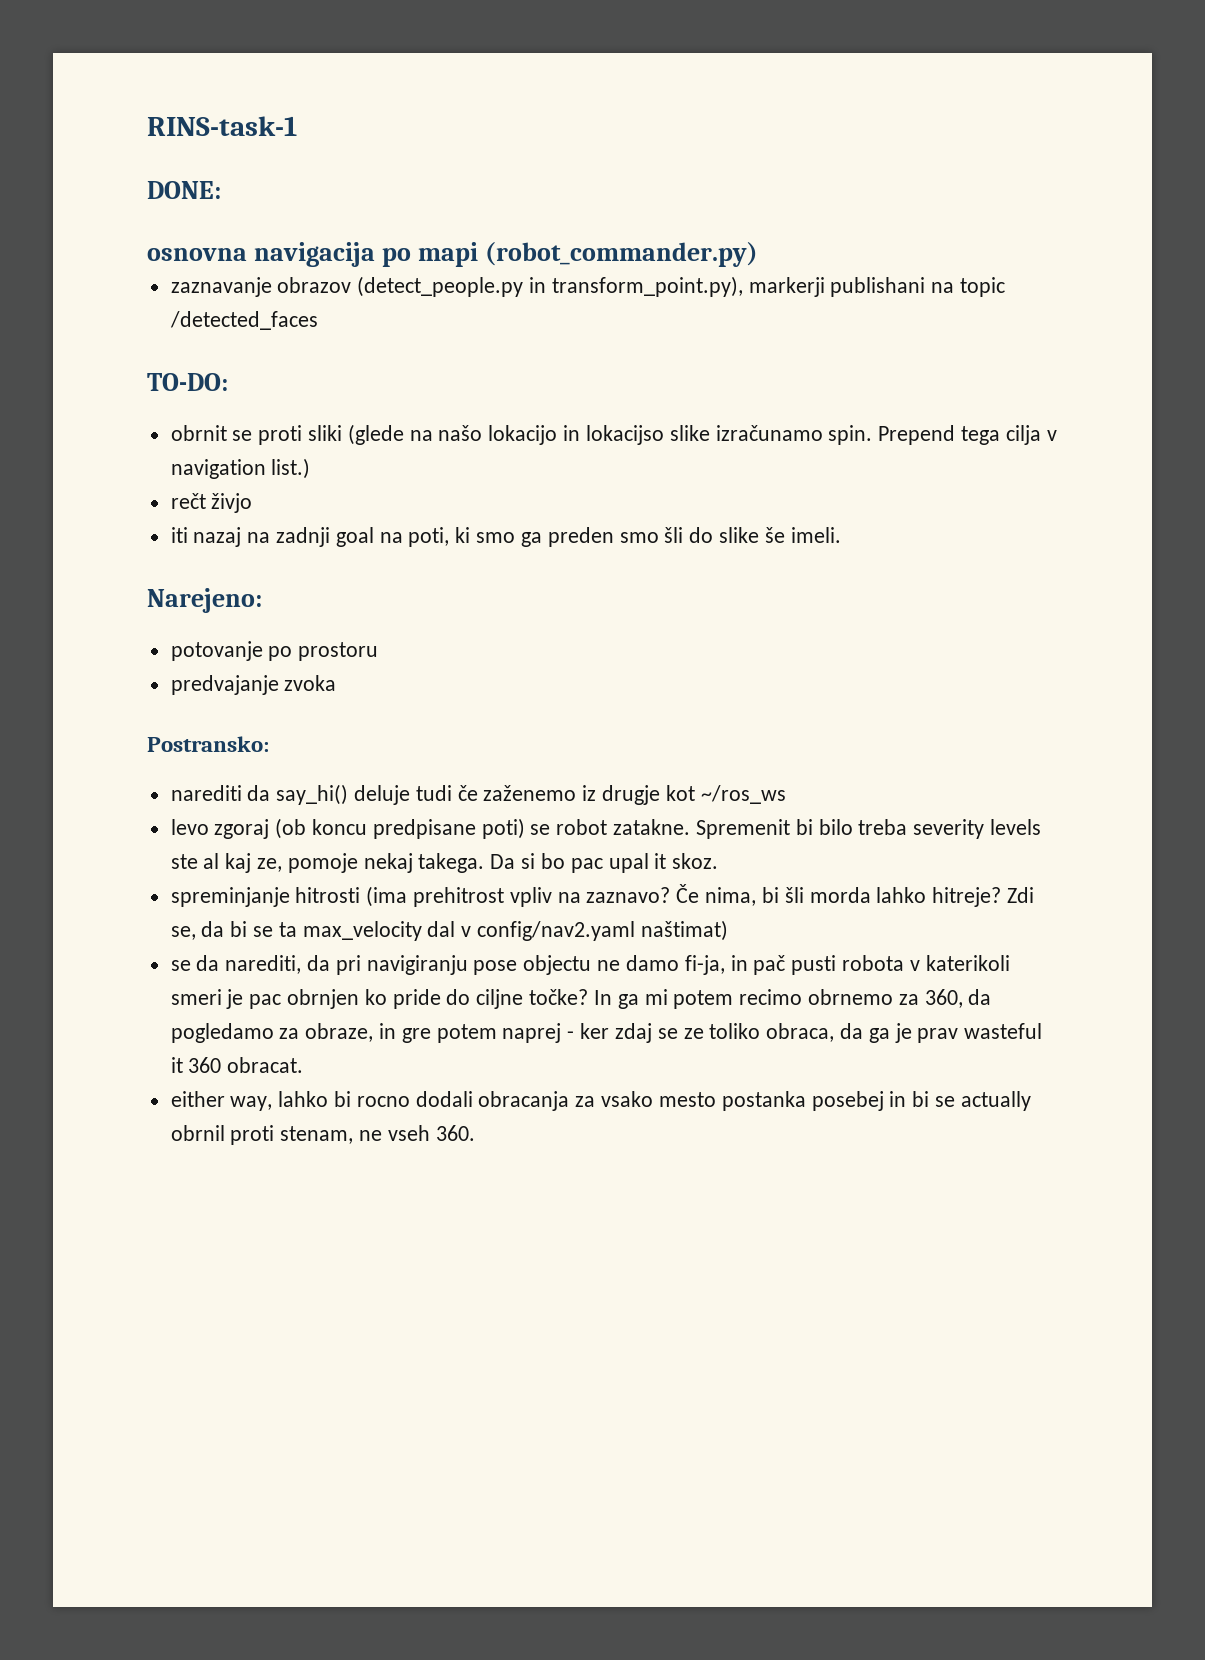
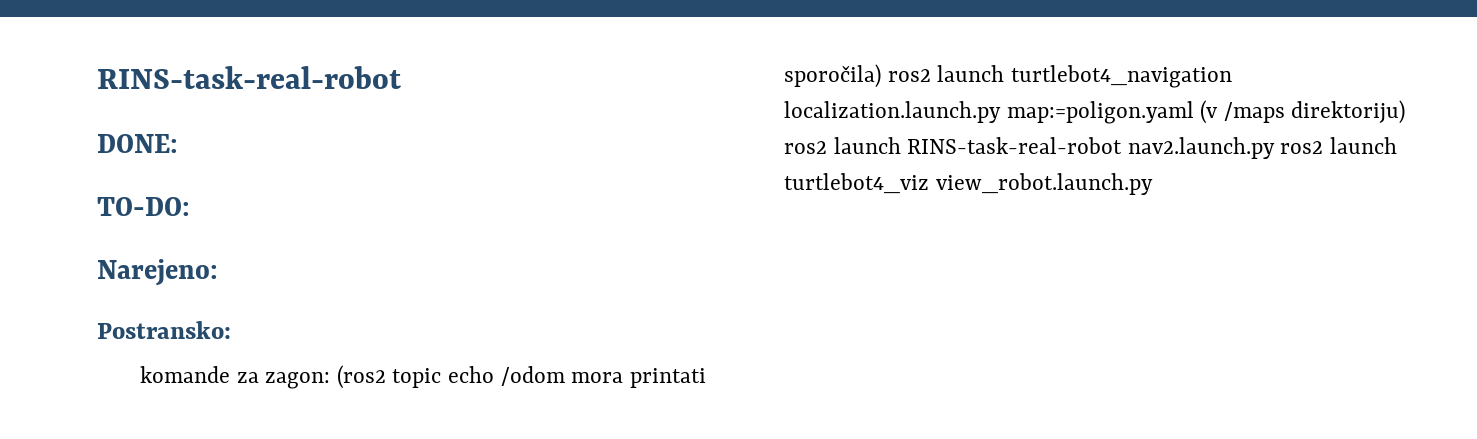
[147,116,297,136] RINS-task-1 -> [97,66,401,89] RINS-task-real-robot
[147,242,759,267] [170,276,1006,297] [169,311,318,330] [147,373,228,391] [170,424,1057,445] [170,458,311,479] [170,493,253,513] [170,527,841,547] [147,588,262,613] [170,641,379,661] [170,675,337,695] [147,736,269,752] [170,784,786,805] [170,818,1041,839] [170,853,719,873] [170,884,1034,907] [170,920,728,941] [170,955,1010,975] [170,989,992,1009] [170,1023,1043,1043] [170,1057,304,1073] [170,1091,1031,1111] [170,1125,475,1145] osnovna navigacija po mapi (robot_commander.py) // zaznavanje obrazov (detect_people.py in transform_point.py), markerji publishani na topic /detected_faces // TO-DO: // obrnit se proti sliki (glede na našo lokacijo in lokacijso slike izračunamo spin. Prepend tega cilja v navigation list.) // rečt živjo // iti nazaj na zadnji goal na poti, ki smo ga preden smo šli do slike še imeli. // Narejeno: // potovanje po prostoru // predvajanje zvoka // Postransko: // narediti da say_hi() deluje tudi če zaženemo iz drugje kot ~/ros_ws // levo zgoraj (ob koncu predpisane poti) se robot zatakne. Spremenit bi bilo treba severity levels ste al kaj ze, pomoje nekaj takega. Da si bo pac upal it skoz. // spreminjanje hitrosti (ima prehitrost vpliv na zaznavo? Če nima, bi šli morda lahko hitreje? Zdi se, da bi se ta max_velocity dal v config/nav2.yaml naštimat) // se da narediti, da pri navigiranju pose objectu ne damo fi-ja, in pač pusti robota v katerikoli smeri je pac obrnjen ko pride do ciljne točke? In ga mi potem recimo obrnemo za 360, da pogledamo za obraze, in gre potem naprej - ker zdaj se ze toliko obraca, da ga je prav wasteful it 360 obracat. // either way, lahko bi rocno dodali obracanja za vsako mesto postanka posebej in bi se actually obrnil proti stenam, ne vseh 360. -> [97,197,190,216] [97,259,218,286] [97,321,231,339] [139,365,706,389] [784,64,1232,88] [784,100,1406,124] [784,137,1398,159] [784,173,1153,195] TO-DO: // Narejeno: // Postransko: // komande za zagon: (ros2 topic echo /odom mora printati sporočila) ros2 launch turtlebot4_navigation localization.launch.py map:=poligon.yaml (v /maps direktoriju) ros2 launch RINS-task-real-robot nav2.launch.py ros2 launch turtlebot4_viz view_robot.launch.py

